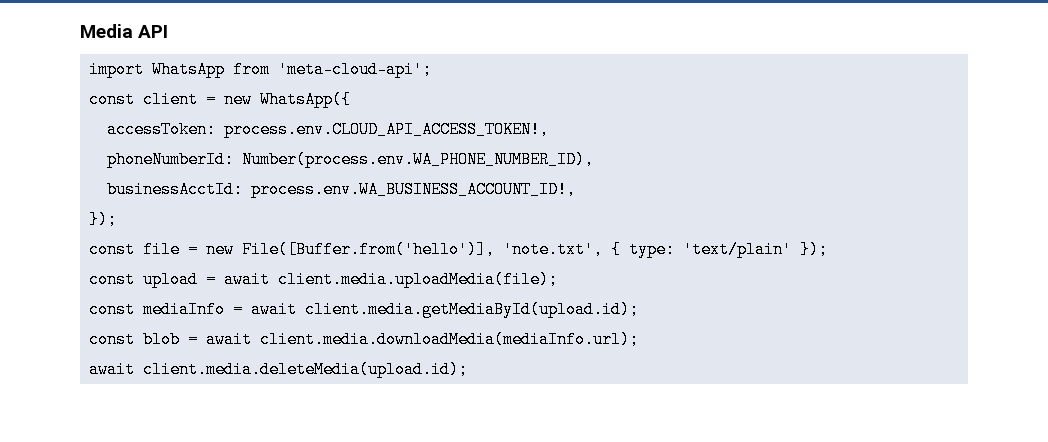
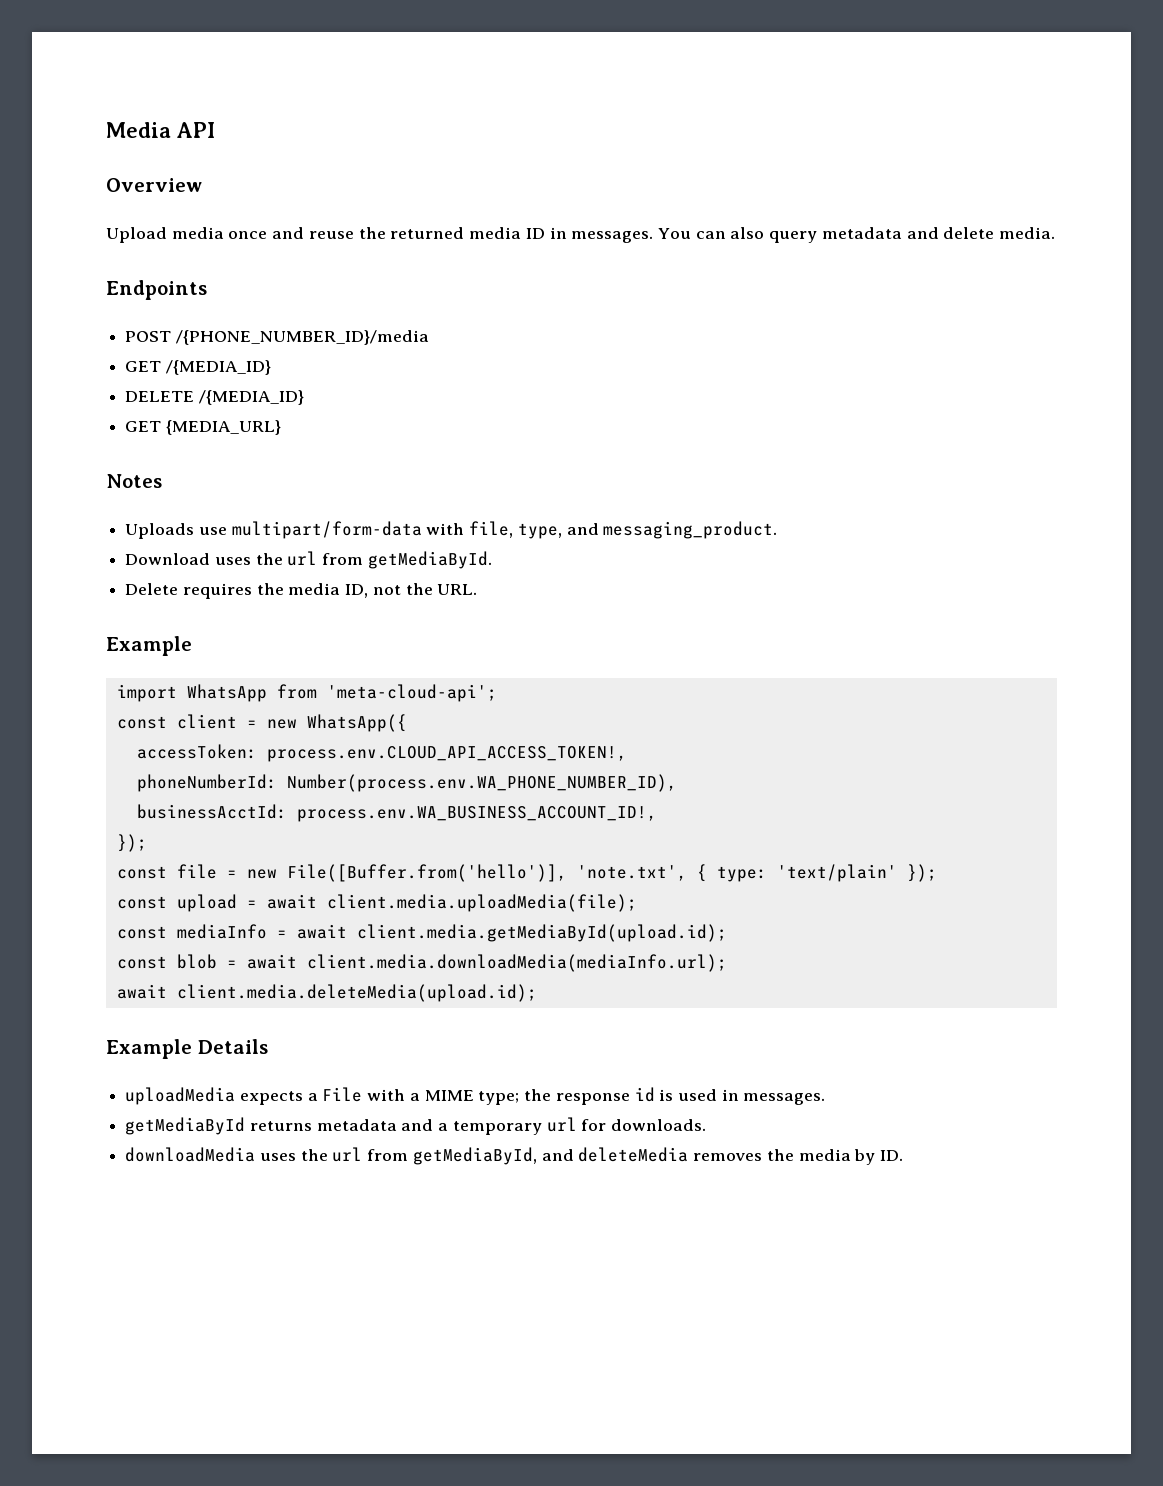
(169, 31) none -> [106,178,202,192] [106,227,1056,243] [106,280,207,300] [125,330,429,345] [125,360,271,375] [125,390,304,405] [125,420,281,435] [106,474,162,488] [125,521,778,539] [125,551,492,569] [125,583,478,599] [106,636,192,656] // Overview // Upload media once and reuse the returned media ID in messages. You can also query metadata and delete media. // Endpoints // POST /{PHONE_NUMBER_ID}/media // GET /{MEDIA_ID} // DELETE /{MEDIA_ID} // GET {MEDIA_URL} // Notes // Uploads use multipart/form-data with file, type, and messaging_product. // Download uses the url from getMediaById. // Delete requires the media ID, not the URL. // Example
(468, 369) none -> [106,1039,268,1059] [125,1087,826,1105] [125,1117,707,1135] [125,1147,903,1165] // Example Details // uploadMedia expects a File with a MIME type; the response id is used in messages. // getMediaById returns metadata and a temporary url for downloads. // downloadMedia uses the url from getMediaById, and deleteMedia removes the media by ID.

